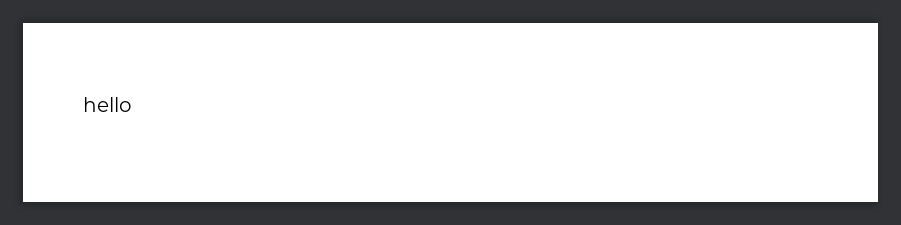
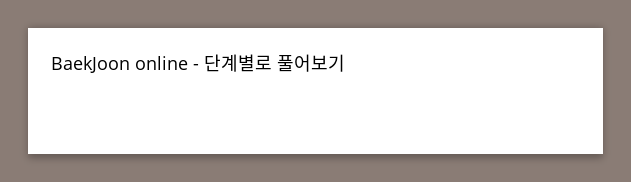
[83,97,132,112] hello -> [51,54,345,73] BaekJoon online - 단계별로 풀어보기

